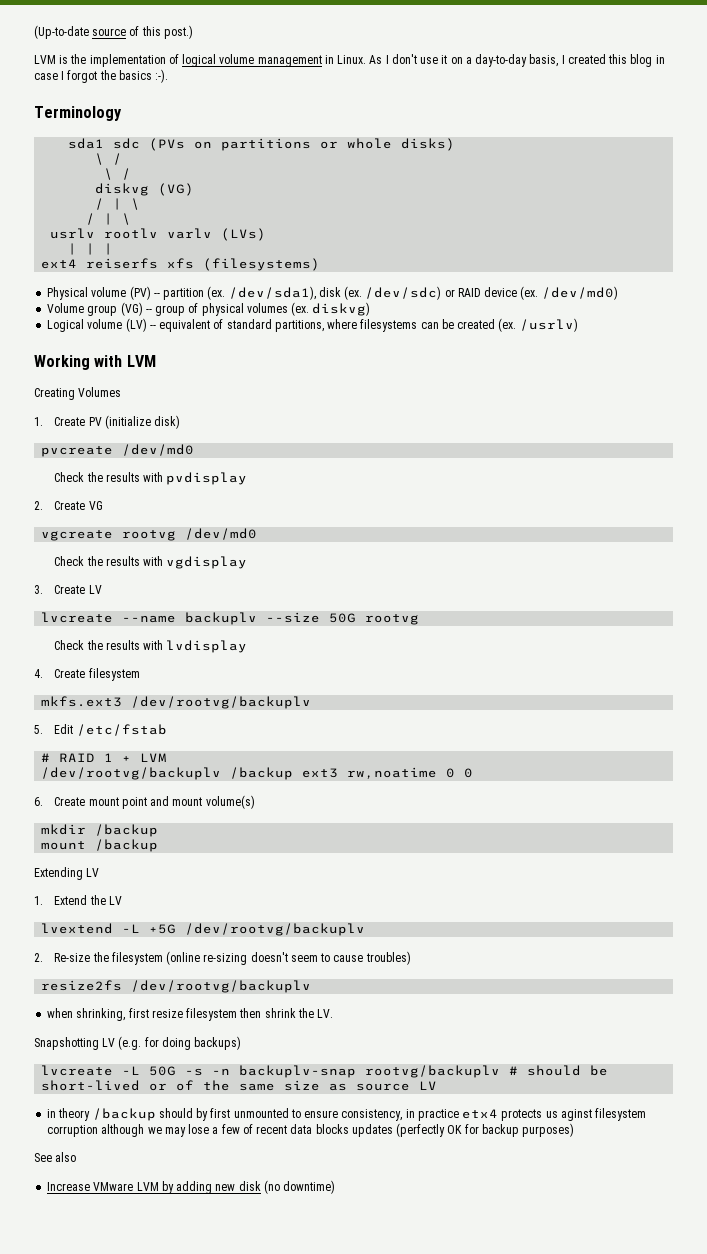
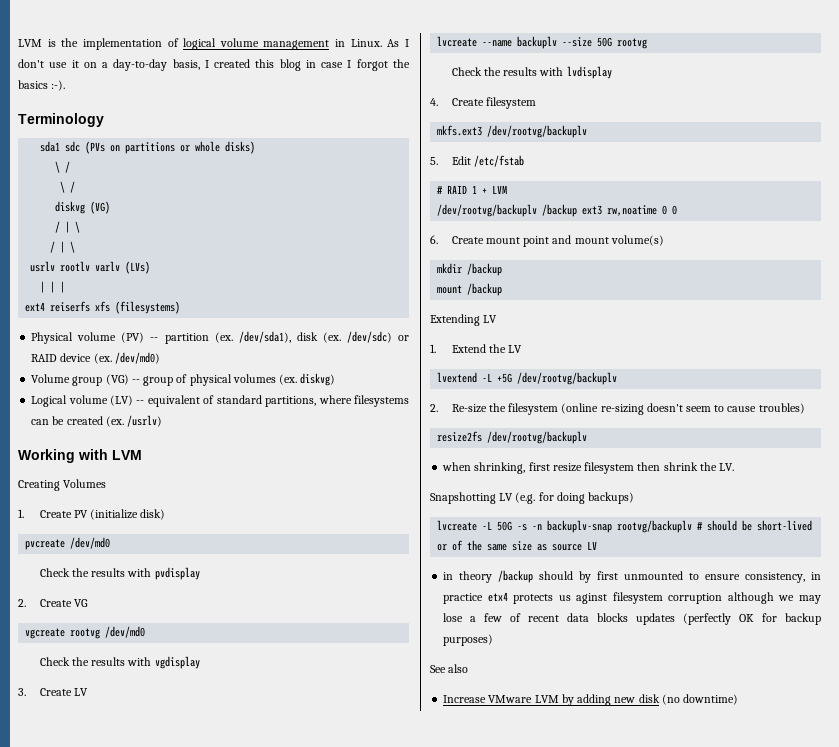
[34,25,193,39] (Up-to-date source of this post.) // -> (18, 43) none

